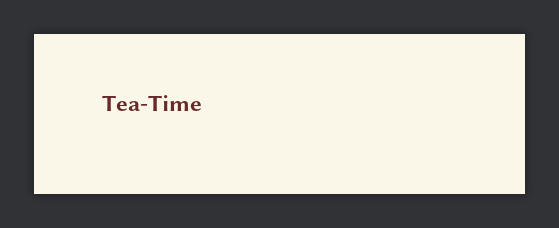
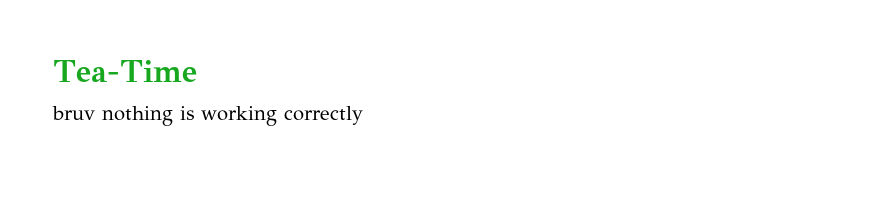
(202, 103) none -> [52,106,363,126] // bruv nothing is working correctly

